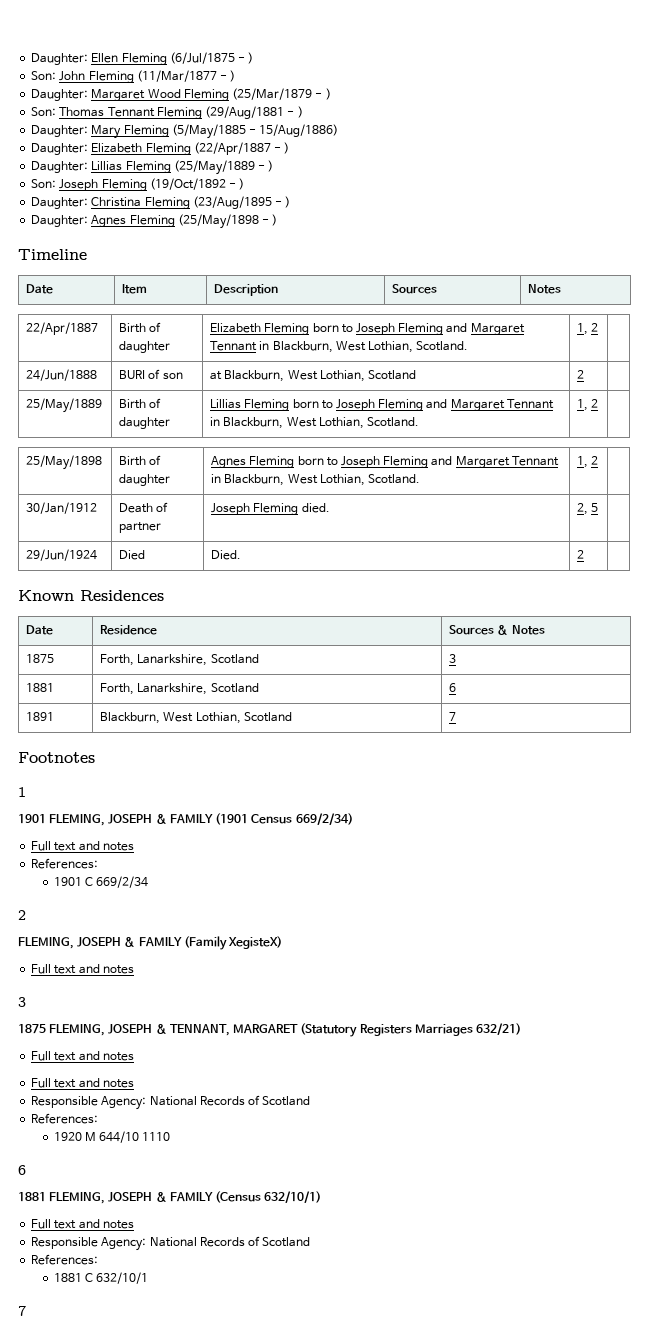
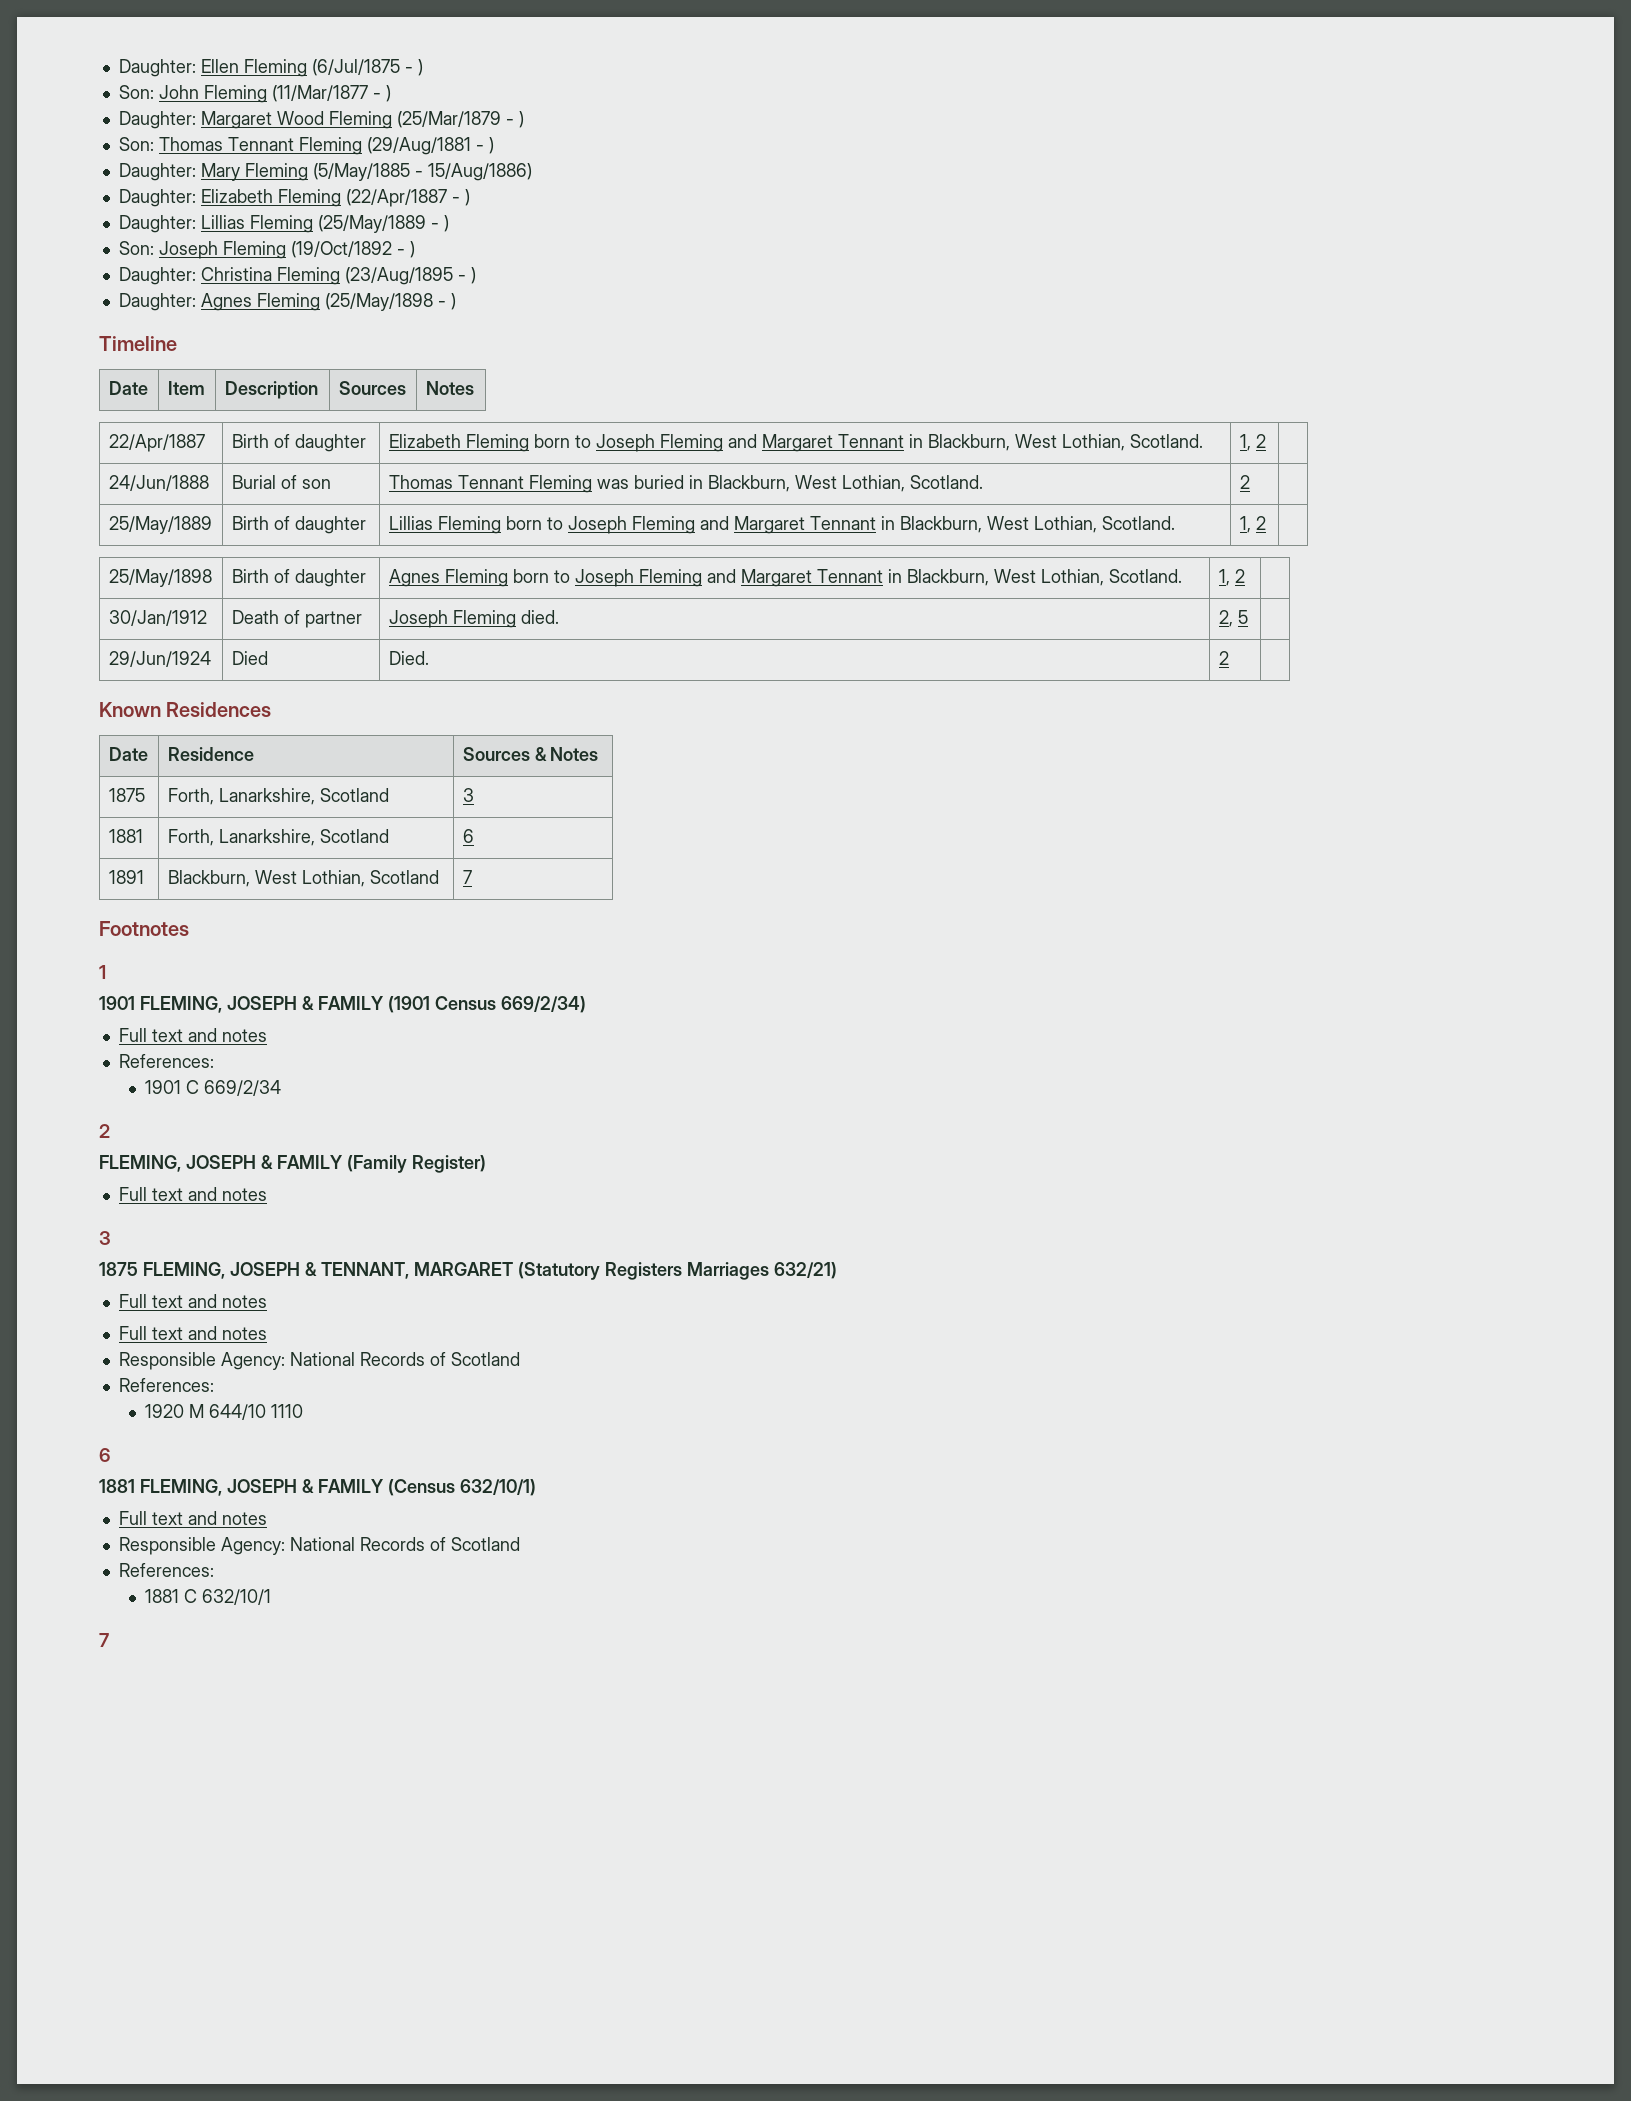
[119,370,146,379] BURI -> [231,475,276,489] Burial
[210,370,417,382] at Blackburn, West Lothian, Scotland -> [388,475,983,493] Thomas Tennant Fleming was buried in Blackburn, West Lothian, Scotland.
[228,936,283,949] XegisteX) -> [412,1155,486,1173] Register)

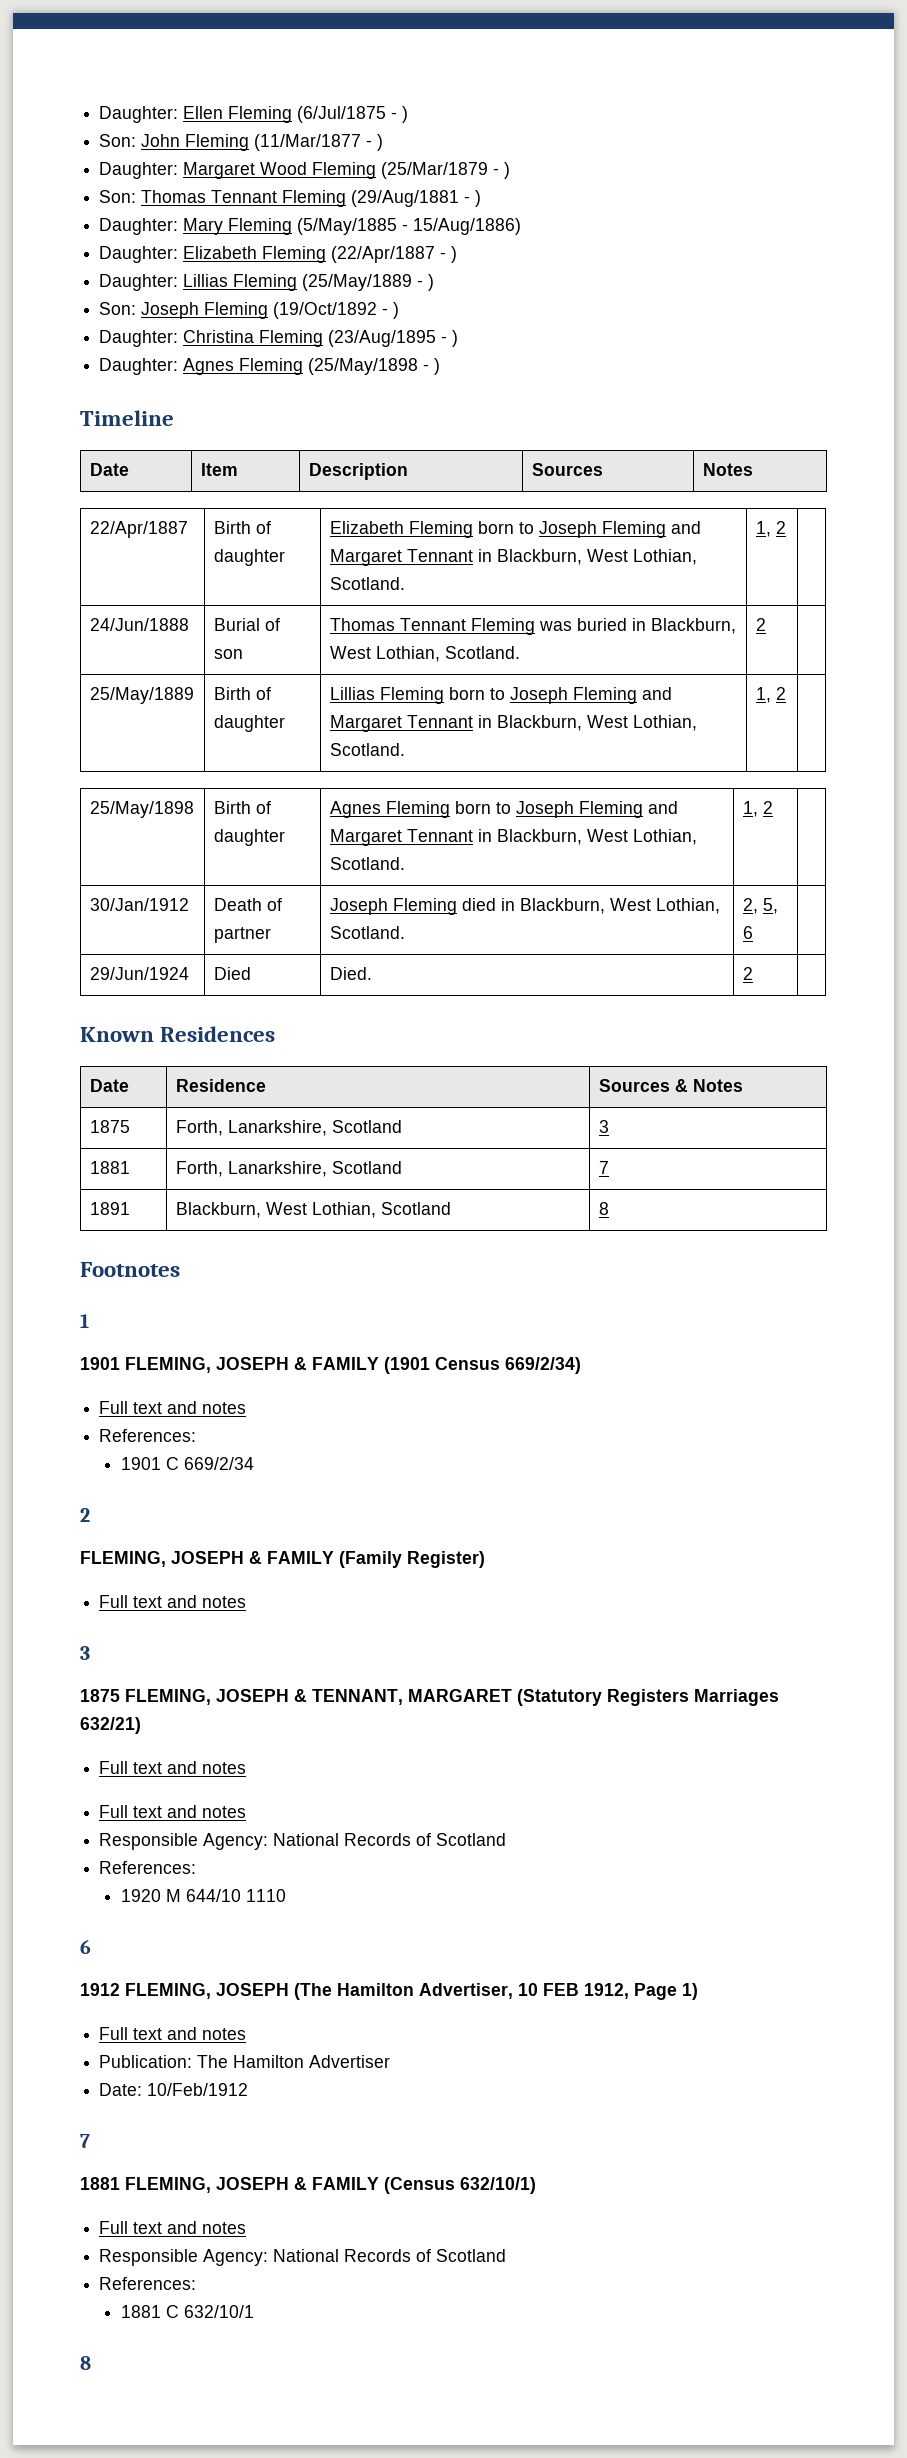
[520,610,559,624] died. -> [461,898,720,914] [329,926,405,939] died in Blackburn, West Lothian, Scotland.
[1237,610,1248,624] 5 -> [762,898,778,914] [742,926,753,939] 5, 6
[462,829,474,843] 6 -> [598,1161,609,1174] 7
[462,870,472,884] 7 -> [598,1202,609,1215] 8
(111, 1455) none -> [80,1983,698,2000] [99,2027,247,2040] [99,2055,391,2068] [99,2083,249,2096] [80,2134,90,2148] // 1912 FLEMING, JOSEPH (The Hamilton Advertiser, 10 FEB 1912, Page 1) // Full text and notes // Publication: The Hamilton Advertiser // Date: 10/Feb/1912 // 7
[99,1633,109,1647] 7 -> [80,2356,91,2370] 8

